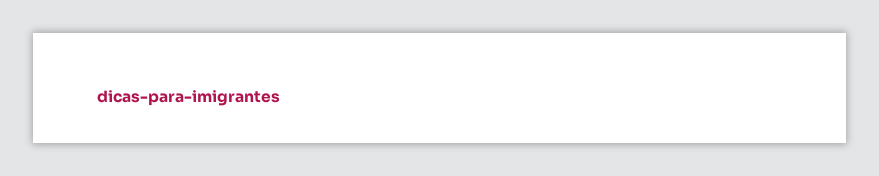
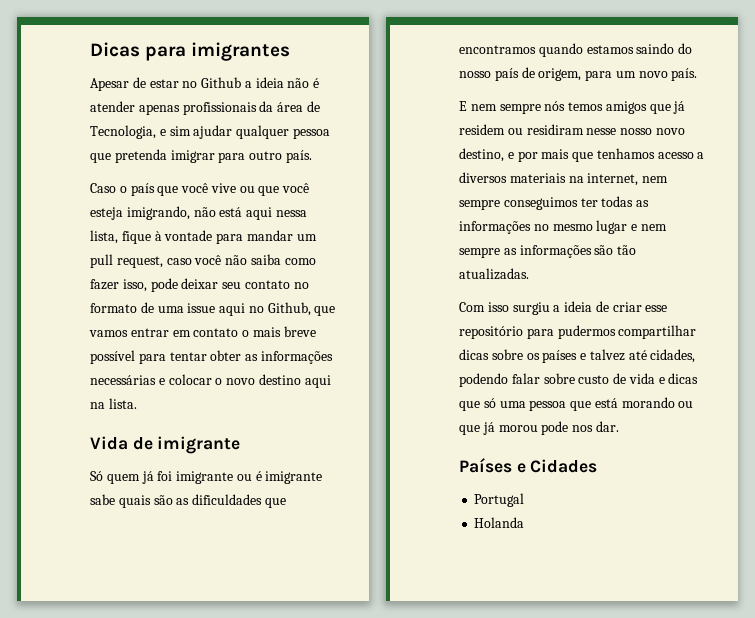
[97,90,280,106] dicas-para-imigrantes -> [90,42,291,61] [90,77,320,91] [90,101,320,115] [90,125,330,139] [90,149,312,163] [90,183,310,196] [90,206,307,220] [90,230,317,244] [90,254,316,268] [90,278,309,292] [90,302,336,316] [89,326,316,337] [90,350,333,364] [90,374,331,388] [90,398,137,409] [90,436,241,454] [90,471,323,484] [90,494,286,508] [459,43,693,57] [459,67,698,81] [459,101,686,114] [459,124,685,135] [459,148,705,162] [459,172,669,186] [459,196,650,210] [459,220,667,234] [459,245,637,258] [459,268,529,280] [459,301,668,315] [459,325,697,339] [459,349,696,363] [459,373,699,387] [459,397,694,411] [459,421,619,435] [459,458,598,473] [474,493,525,507] [474,517,525,528] Dicas para imigrantes // Apesar de estar no Github a ideia não é atender apenas profissionais da área de Tecnologia, e sim ajudar qualquer pessoa que pretenda imigrar para outro país. // Caso o país que você vive ou que você esteja imigrando, não está aqui nessa lista, fique à vontade para mandar um pull request, caso você não saiba como fazer isso, pode deixar seu contato no formato de uma issue aqui no Github, que vamos entrar em contato o mais breve possível para tentar obter as informações necessárias e colocar o novo destino aqui na lista. // Vida de imigrante // Só quem já foi imigrante ou é imigrante sabe quais são as dificuldades que encontramos quando estamos saindo do nosso país de origem, para um novo país. // E nem sempre nós temos amigos que já residem ou residiram nesse nosso novo destino, e por mais que tenhamos acesso a diversos materiais na internet, nem sempre conseguimos ter todas as informações no mesmo lugar e nem sempre as informações são tão atualizadas. // Com isso surgiu a ideia de criar esse repositório para pudermos compartilhar dicas sobre os países e talvez até cidades, podendo falar sobre custo de vida e dicas que só uma pessoa que está morando ou que já morou pode nos dar. // Países e Cidades // Portugal // Holanda

